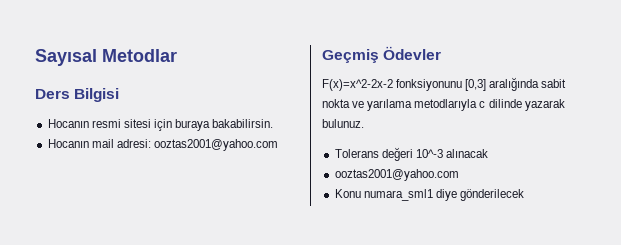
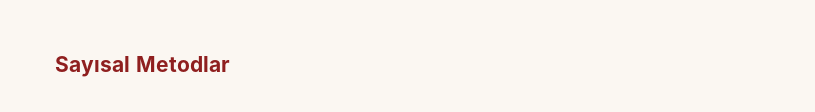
[35,88,120,102] [47,119,274,131] [47,139,278,151] [322,46,442,63] [322,77,567,91] [322,99,565,111] [322,119,364,128] [334,147,488,161] [334,169,459,181] [334,189,524,201] // Ders Bilgisi // Hocanın resmi sitesi için buraya bakabilirsin. // Hocanın mail adresi: ooztas2001@yahoo.com // Geçmiş Ödevler // F(x)=x^2-2x-2 fonksiyonunu [0,3] aralığında sabit nokta ve yarılama metodlarıyla c dilinde yazarak bulunuz. // Tolerans değeri 10^-3 alınacak // ooztas2001@yahoo.com // Konu numara_sml1 diye gönderilecek -> (230, 64) none

